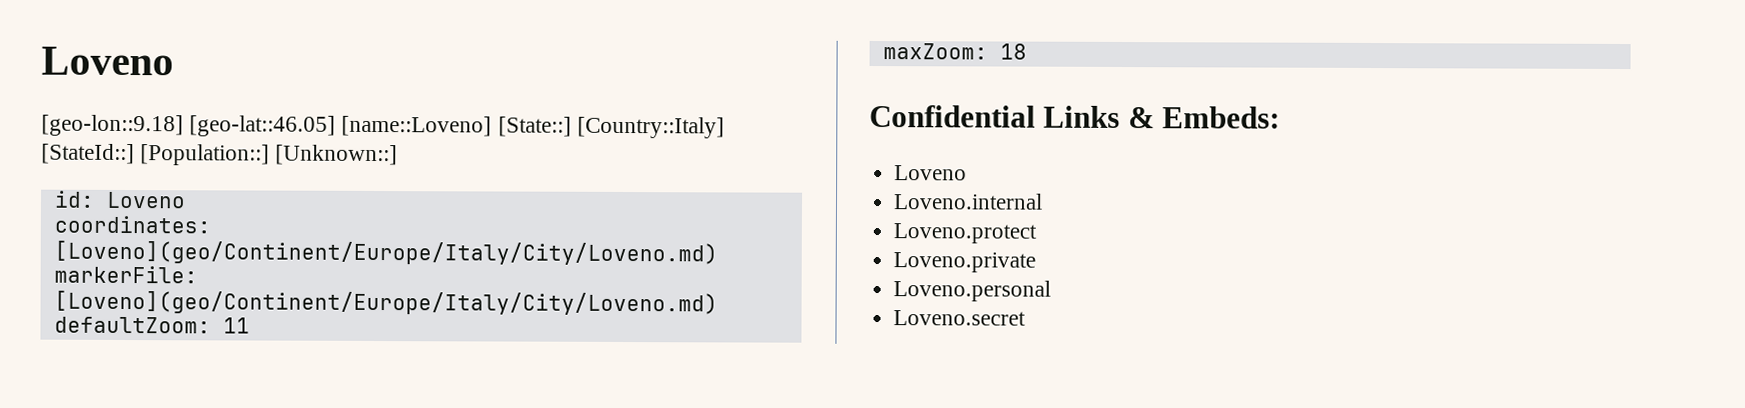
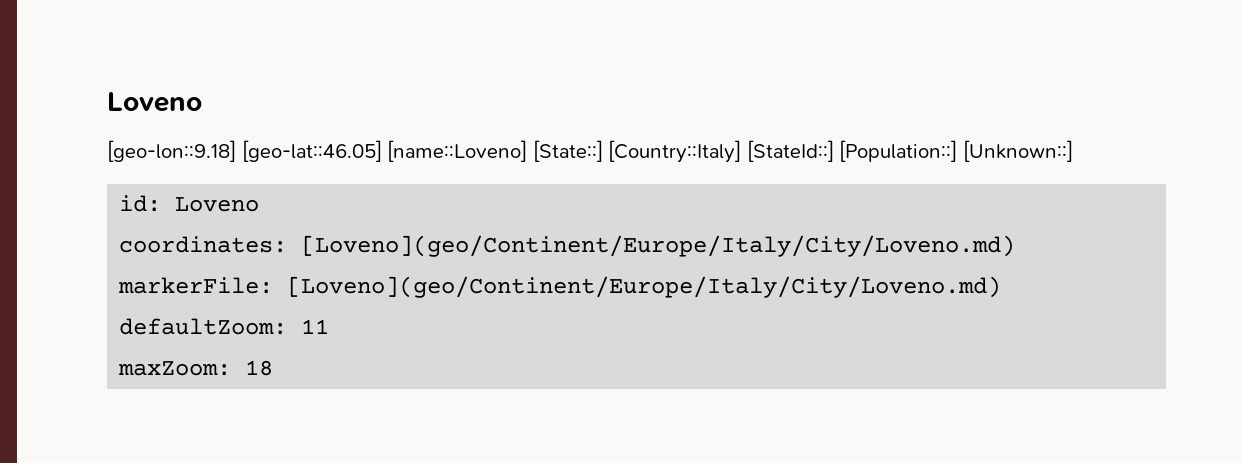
[869,104,1281,129] [894,165,968,181] [893,193,1044,210] [893,223,1038,244] [893,252,1037,273] [893,280,1052,302] [893,310,1027,326] // Confidential Links & Embeds: // Loveno // Loveno.internal // Loveno.protect // Loveno.private // Loveno.personal // Loveno.secret -> (274, 368) none

